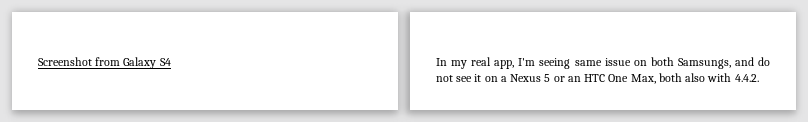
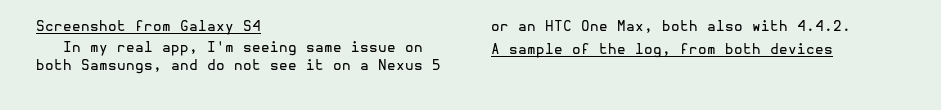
(759, 78) none -> [491,43,833,58] // A sample of the log, from both devices

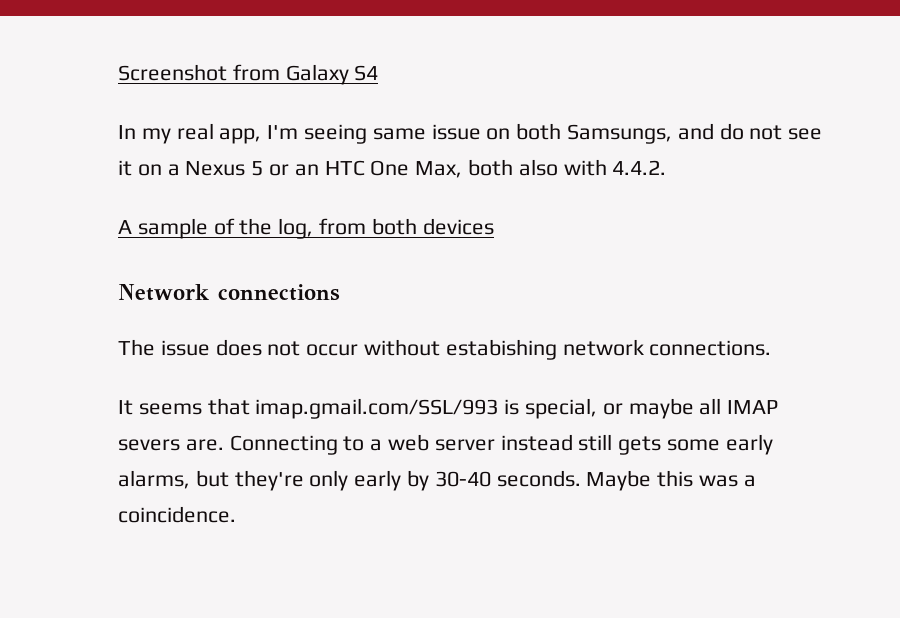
(833, 48) none -> [118,284,340,301] [118,339,772,360] [118,398,779,419] [118,434,773,455] [118,470,756,491] [118,506,236,523] // Network connections // The issue does not occur without estabishing network connections. // It seems that imap.gmail.com/SSL/993 is special, or maybe all IMAP severs are. Connecting to a web server instead still gets some early alarms, but they're only early by 30-40 seconds. Maybe this was a coincidence.

